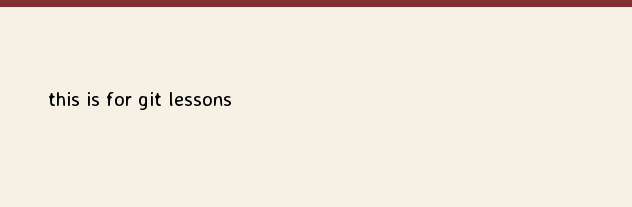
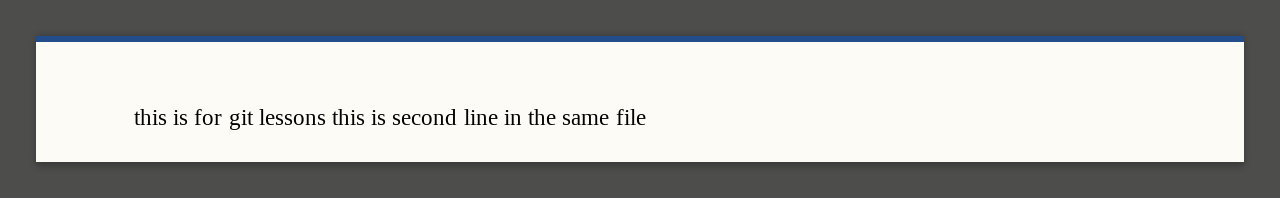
(232, 99) none -> [332,109,646,125] this is second line in the same file

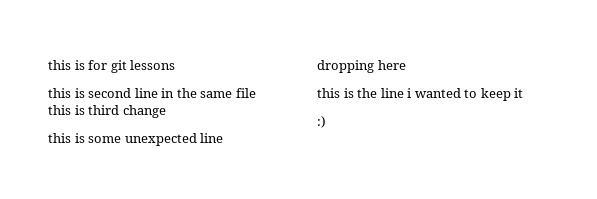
(326, 117) none -> (176, 65) //
(646, 117) none -> [48,105,166,118] [48,133,224,146] [317,60,406,73] [317,88,524,101] [317,116,326,128] this is third change // this is some unexpected line dropping here // this is the line i wanted to keep it // :)

